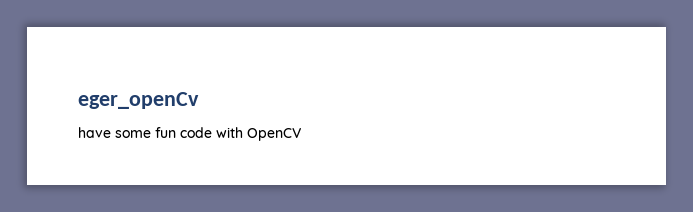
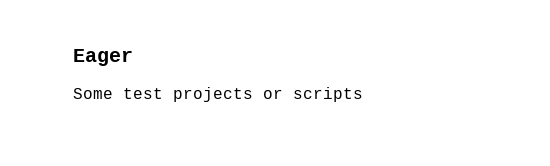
[78,92,199,109] [78,127,301,141] eger_openCv // have some fun code with OpenCV -> [73,49,133,66] [73,87,363,102] Eager // Some test projects or scripts

